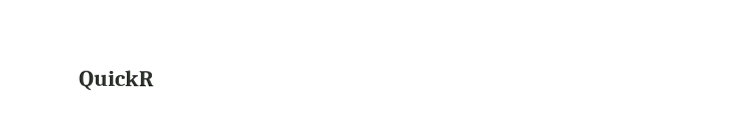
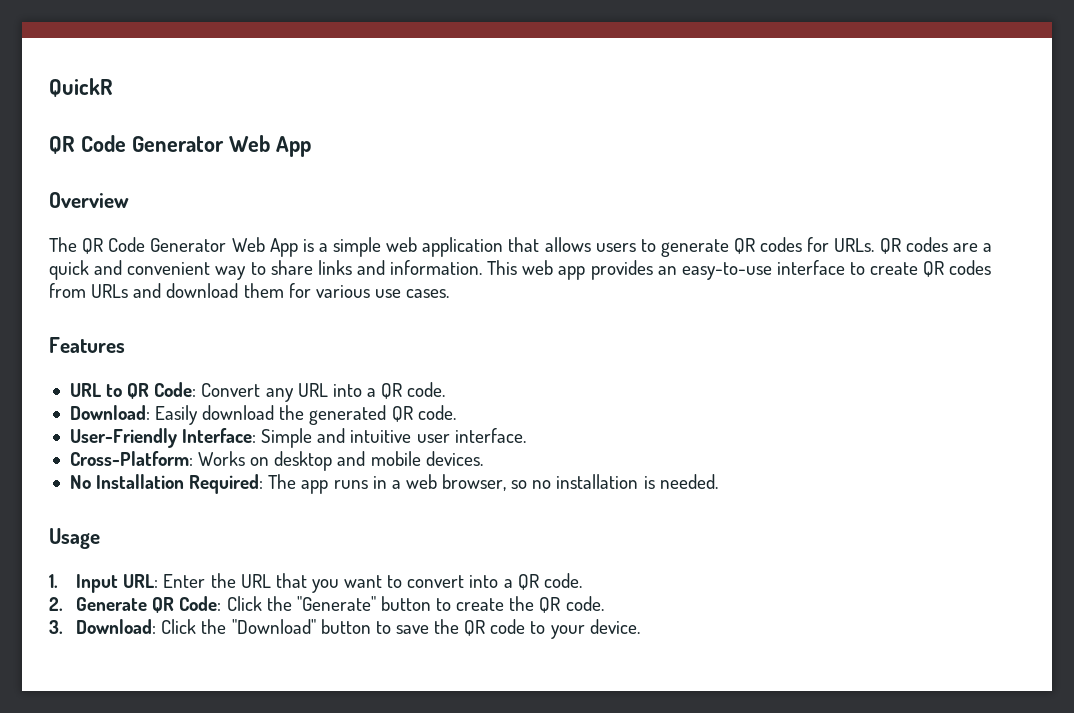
(154, 80) none -> [49,135,311,157] [49,192,129,208] [49,237,992,257] [49,260,992,280] [49,283,450,298] [49,337,125,353] [69,382,446,402] [69,405,456,425] [69,428,526,448] [69,451,483,471] [69,474,718,494] [49,528,100,549] [49,573,582,593] [49,596,604,613] [49,619,640,639] // QR Code Generator Web App // Overview // The QR Code Generator Web App is a simple web application that allows users to generate QR codes for URLs. QR codes are a quick and convenient way to share links and information. This web app provides an easy-to-use interface to create QR codes from URLs and download them for various use cases. // Features // URL to QR Code: Convert any URL into a QR code. // Download: Easily download the generated QR code. // User-Friendly Interface: Simple and intuitive user interface. // Cross-Platform: Works on desktop and mobile devices. // No Installation Required: The app runs in a web browser, so no installation is needed. // Usage // 1. Input URL: Enter the URL that you want to convert into a QR code. // 2. Generate QR Code: Click the "Generate" button to create the QR code. // 3. Download: Click the "Download" button to save the QR code to your device.

